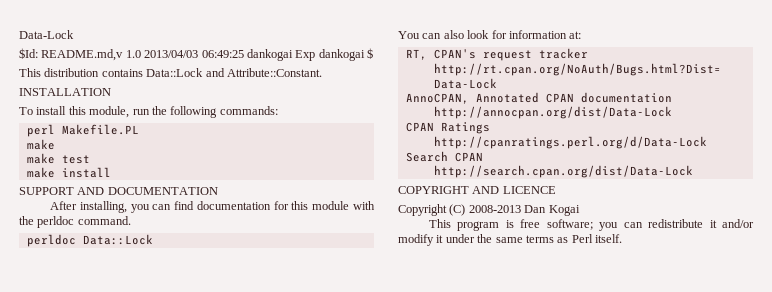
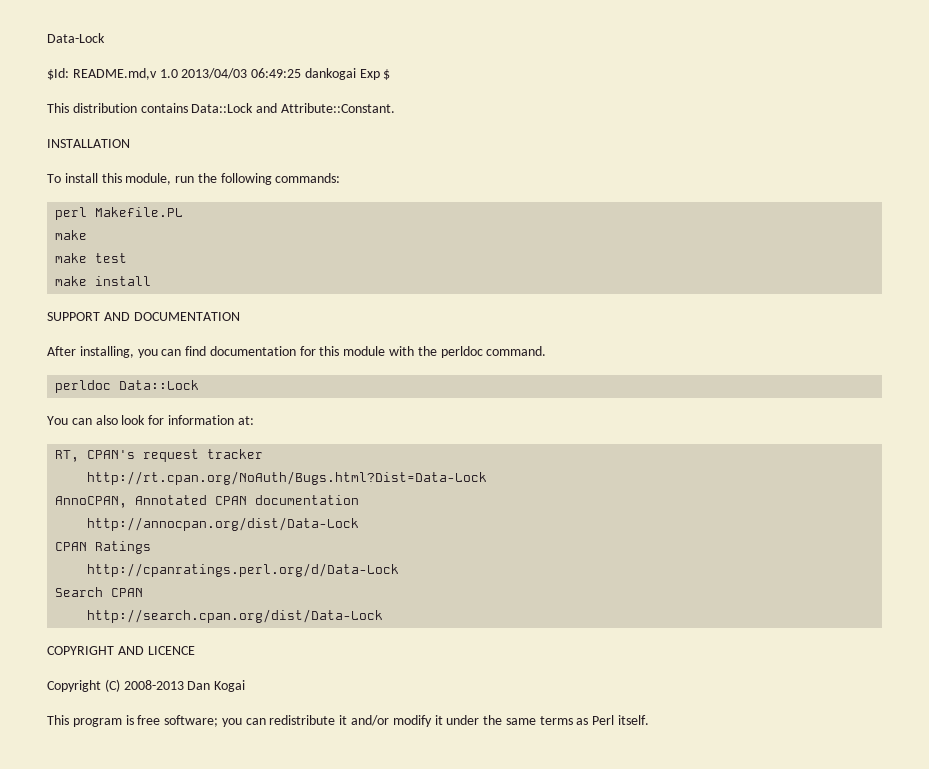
[318,49,365,61] dankogai -> (380, 74) none

